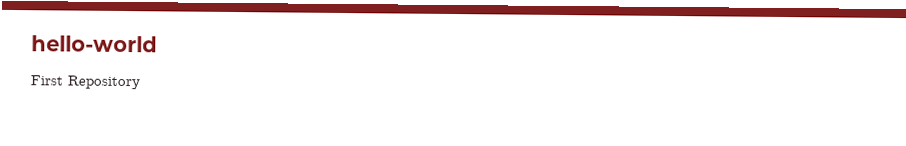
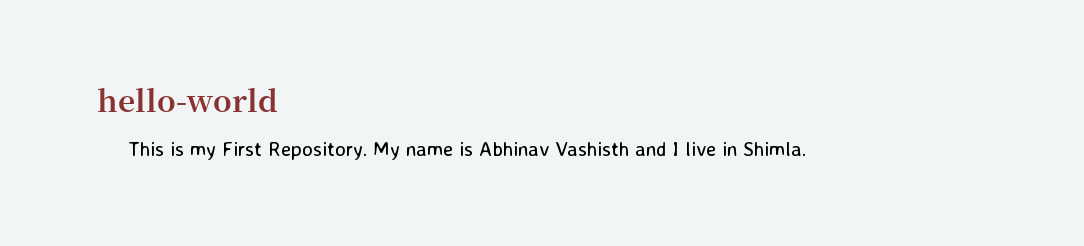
[30,75,140,90] First Repository -> [127,142,806,160] This is my First Repository. My name is Abhinav Vashisth and I live in Shimla.

